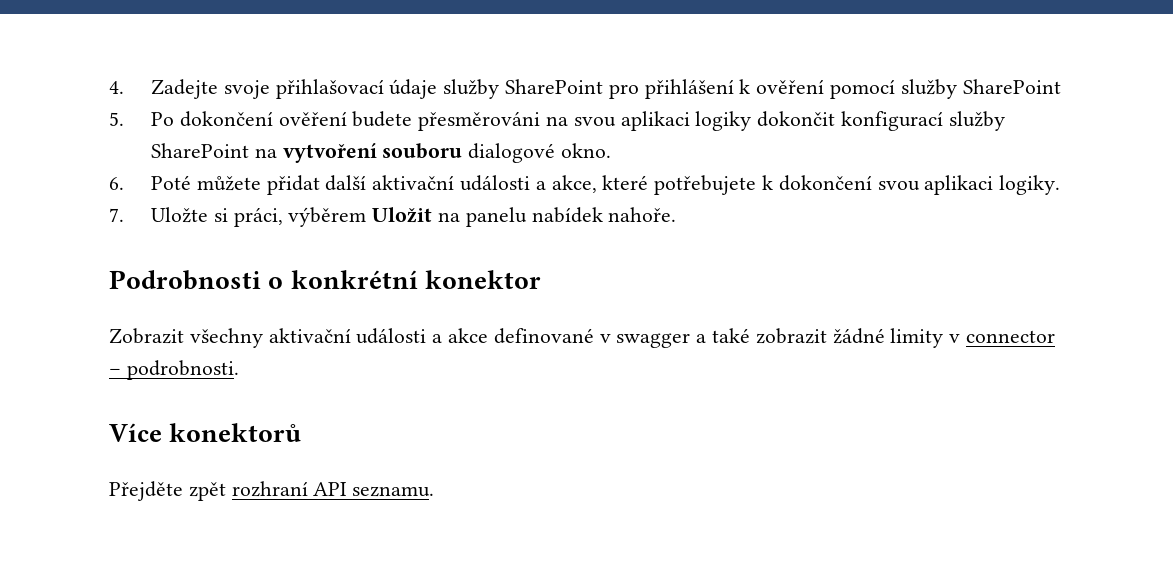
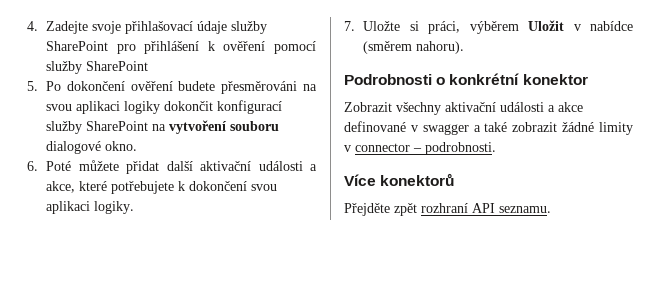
[438,207,677,227] na panelu nabídek nahoře. -> [573,21,633,31] [363,41,465,54] v nabídce (směrem nahoru).

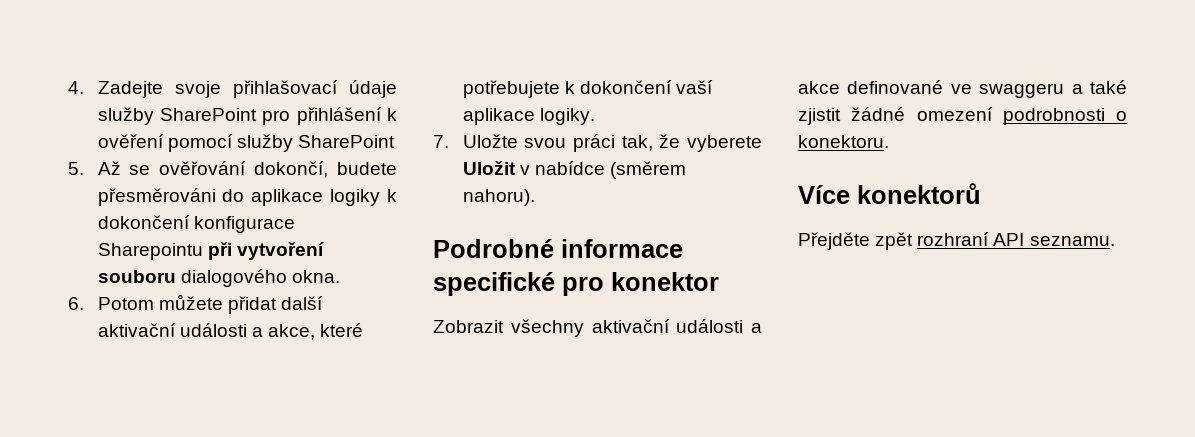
[46,81,317,94] [46,100,283,114] [46,120,280,134] [46,141,138,154] Po dokončení ověření budete přesměrováni na svou aplikaci logiky dokončit konfigurací služby SharePoint na vytvoření souboru dialogové okno. -> [97,161,398,178] [97,188,398,206] [97,215,295,233] [97,242,324,260] [97,269,340,287] Až se ověřování dokončí, budete přesměrováni do aplikace logiky k dokončení konfigurace Sharepointu při vytvoření souboru dialogového okna.
[46,161,72,171] Poté -> [97,297,154,310] Potom
[251,184,278,191] [46,201,91,214] svou aplikaci -> [676,80,714,94] [462,108,535,125] vaší aplikace
[409,21,519,34] si práci, výběrem -> [524,134,762,152] svou práci tak, že vyberete
[344,73,520,85] Podrobnosti o konkrétní -> [433,239,683,258] [433,272,604,296] Podrobné informace specifické pro
[410,122,633,135] [344,142,496,155] v swagger a také zobrazit žádné limity v connector – podrobnosti. -> [950,80,1127,98] [798,107,1127,125] [798,135,889,148] ve swaggeru a také zjistit žádné omezení podrobnosti o konektoru.

